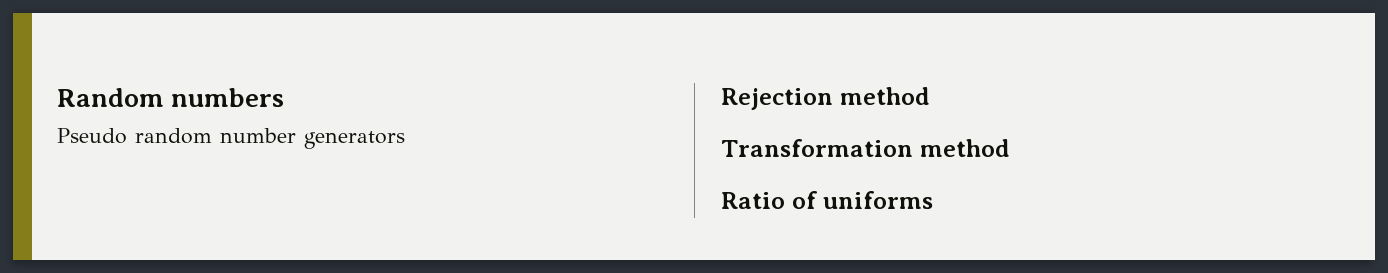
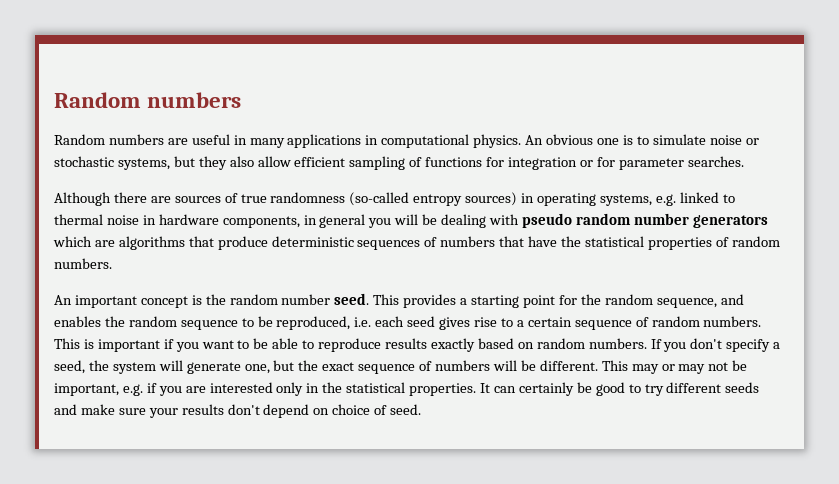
[57,128,405,149] [721,87,930,110] [721,139,1010,157] [721,191,933,209] Pseudo random number generators // Rejection method // Transformation method // Ratio of uniforms -> [54,134,759,148] [54,156,744,170] [54,192,735,206] [54,213,768,228] [53,236,780,250] [54,258,112,269] [54,293,744,308] [54,316,762,330] [54,338,781,352] [54,360,748,374] [54,382,760,396] [54,404,422,418] Random numbers are useful in many applications in computational physics. An obvious one is to simulate noise or stochastic systems, but they also allow efficient sampling of functions for integration or for parameter searches. // Although there are sources of true randomness (so-called entropy sources) in operating systems, e.g. linked to thermal noise in hardware components, in general you will be dealing with pseudo random number generators which are algorithms that produce deterministic sequences of numbers that have the statistical properties of random numbers. // An important concept is the random number seed. This provides a starting point for the random sequence, and enables the random sequence to be reproduced, i.e. each seed gives rise to a certain sequence of random numbers. This is important if you want to be able to reproduce results exactly based on random numbers. If you don't specify a seed, the system will generate one, but the exact sequence of numbers will be different. This may or may not be important, e.g. if you are interested only in the statistical properties. It can certainly be good to try different seeds and make sure your results don't depend on choice of seed.

